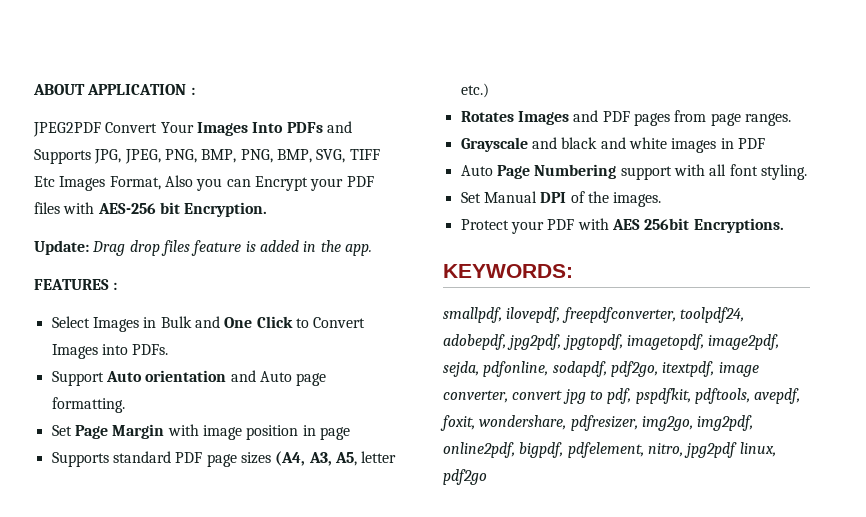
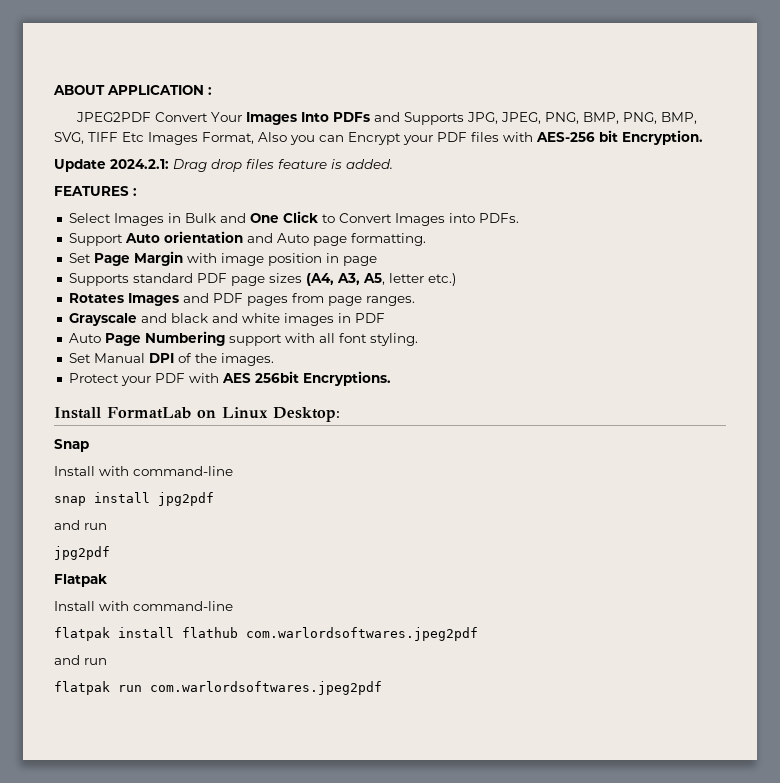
[34,240,89,255] Update: -> [54,159,169,172] Update 2024.2.1:
[259,240,372,256] added in the app. -> [346,159,393,169] added.
[443,264,573,278] [443,307,744,323] [443,334,780,350] [443,361,759,377] [443,388,801,404] [440,415,754,431] [443,442,776,458] [443,469,487,485] KEYWORDS: // smallpdf, ilovepdf, freepdfconverter, toolpdf24, adobepdf, jpg2pdf, jpgtopdf, imagetopdf, image2pdf, sejda, pdfonline, sodapdf, pdf2go, itextpdf, image converter, convert jpg to pdf, pspdfkit, pdftools, avepdf, foxit, wondershare, pdfresizer, img2go, img2pdf, online2pdf, bigpdf, pdfelement, nitro, jpg2pdf linux, pdf2go -> [54,407,340,422] [54,439,89,452] [54,466,233,476] [54,492,214,506] [54,520,107,530] [54,546,110,560] [54,574,107,587] [54,601,233,611] [54,627,478,641] [54,655,107,665] [54,681,382,695] Install FormatLab on Linux Desktop: // Snap // Install with command-line // snap install jpg2pdf // and run // jpg2pdf // Flatpak // Install with command-line // flatpak install flathub com.warlordsoftwares.jpeg2pdf // and run // flatpak run com.warlordsoftwares.jpeg2pdf

